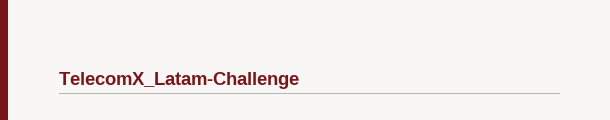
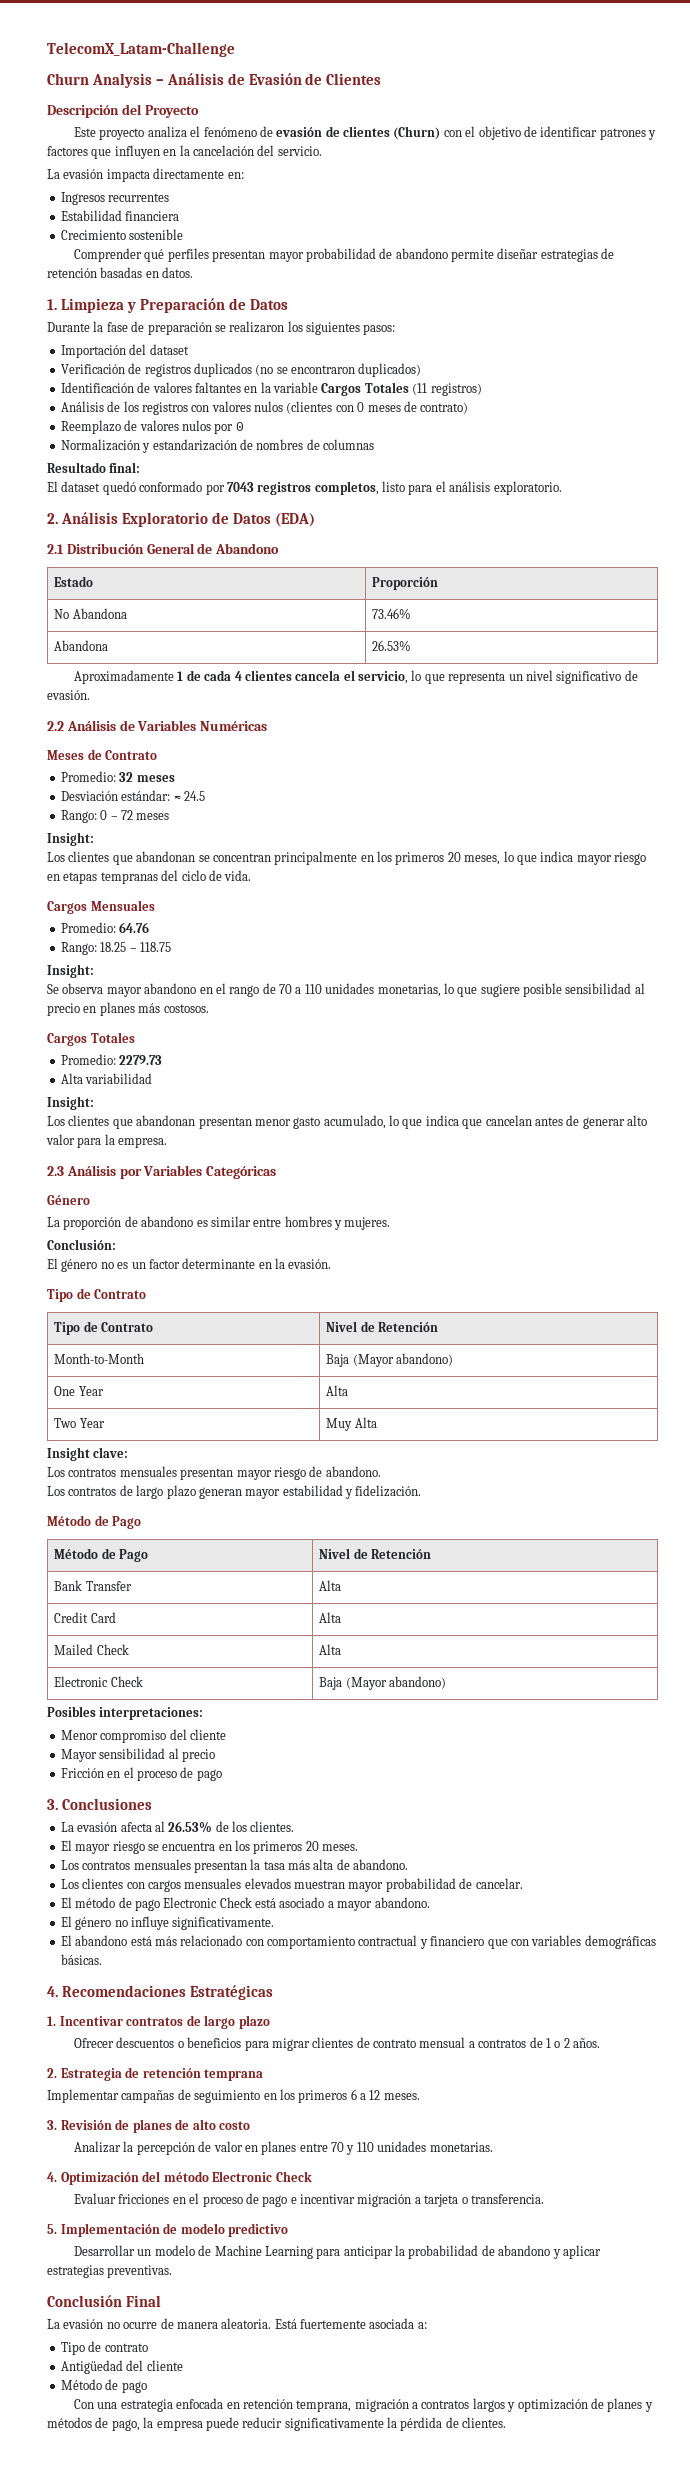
(299, 80) none -> [47,73,382,88] [47,104,199,118] [74,126,657,140] [47,145,322,159] [47,168,244,182] [60,192,170,205] [60,210,180,221] [60,229,184,240] [74,248,615,262] [47,267,194,278] [47,298,288,313] [47,321,396,335] [60,344,189,358] [60,363,422,377] [60,382,482,396] [60,401,469,415] [60,420,244,434] [60,439,374,453] [47,462,141,473] [47,481,562,495] [47,512,315,527] [47,543,280,554] [54,576,94,587] [372,577,439,590] [54,608,127,619] [372,608,412,619] [54,640,109,651] [372,640,412,651] [74,670,638,684] [47,690,90,700] [47,720,268,731] [47,749,158,760] [60,771,175,782] [60,790,205,801] [60,810,170,823] [47,832,94,846] [47,851,646,865] [47,870,252,884] [47,900,155,914] [60,922,150,933] [60,942,171,955] [47,964,94,978] [47,983,645,997] [47,1002,209,1016] [47,1032,135,1046] [60,1054,163,1065] [60,1073,153,1084] [47,1096,94,1110] [47,1115,647,1129] [46,1134,168,1148] [47,1165,277,1179] [47,1195,90,1205] [47,1216,391,1230] [47,1239,116,1250] [47,1258,332,1272] [47,1288,147,1302] [54,1321,153,1335] [326,1321,438,1332] [54,1353,145,1364] [326,1353,453,1367] [54,1386,104,1396] [326,1385,349,1396] [54,1418,105,1428] [326,1417,377,1431] [47,1447,129,1461] [47,1466,381,1480] [47,1485,422,1499] [47,1515,142,1529] [54,1548,148,1562] [319,1548,431,1559] [54,1580,132,1591] [319,1580,342,1591] [54,1612,116,1623] [319,1612,342,1623] [54,1644,129,1655] [319,1644,342,1655] [54,1676,143,1687] [319,1676,446,1690] [47,1706,204,1720] [60,1729,226,1743] [60,1748,215,1762] [60,1767,222,1781] [47,1798,152,1810] [60,1821,295,1833] [60,1840,359,1854] [60,1859,409,1873] [60,1878,523,1892] [60,1897,430,1911] [60,1916,275,1930] [60,1935,656,1949] [60,1954,102,1965] [47,1985,273,2000] [47,2015,270,2029] [74,2037,601,2051] [47,2067,264,2081] [47,2089,420,2103] [47,2119,251,2133] [74,2141,493,2155] [47,2171,312,2185] [74,2193,544,2207] [47,2223,289,2237] [74,2245,601,2259] [47,2265,173,2278] [47,2295,161,2307] [47,2318,427,2329] [60,2341,148,2355] [60,2360,183,2374] [60,2379,147,2393] [74,2398,653,2412] [47,2417,507,2431] // Churn Analysis – Análisis de Evasión de Clientes // Descripción del Proyecto // Este proyecto analiza el fenómeno de evasión de clientes (Churn) con el objetivo de identificar patrones y factores que influyen en la cancelación del servicio. // La evasión impacta directamente en: // Ingresos recurrentes // Estabilidad financiera // Crecimiento sostenible // Comprender qué perfiles presentan mayor probabilidad de abandono permite diseñar estrategias de retención basadas en datos. // 1. Limpieza y Preparación de Datos // Durante la fase de preparación se realizaron los siguientes pasos: // Importación del dataset // Verificación de registros duplicados (no se encontraron duplicados) // Identificación de valores faltantes en la variable Cargos Totales (11 registros) // Análisis de los registros con valores nulos (clientes con 0 meses de contrato) // Reemplazo de valores nulos por 0 // Normalización y estandarización de nombres de columnas // Resultado final: // El dataset quedó conformado por 7043 registros completos, listo para el análisis exploratorio. // 2. Análisis Exploratorio de Datos (EDA) // 2.1 Distribución General de Abandono // Estado | Proporción // No Abandona | 73.46% // Abandona | 26.53% // Aproximadamente 1 de cada 4 clientes cancela el servicio, lo que representa un nivel significativo de evasión. // 2.2 Análisis de Variables Numéricas // Meses de Contrato // Promedio: 32 meses // Desviación estándar: ≈ 24.5 // Rango: 0 – 72 meses // Insight: // Los clientes que abandonan se concentran principalmente en los primeros 20 meses, lo que indica mayor riesgo en etapas tempranas del ciclo de vida. // Cargos Mensuales // Promedio: 64.76 // Rango: 18.25 – 118.75 // Insight: // Se observa mayor abandono en el rango de 70 a 110 unidades monetarias, lo que sugiere posible sensibilidad al precio en planes más costosos. // Cargos Totales // Promedio: 2279.73 // Alta variabilidad // Insight: // Los clientes que abandonan presentan menor gasto acumulado, lo que indica que cancelan antes de generar alto valor para la empresa. // 2.3 Análisis por Variables Categóricas // Género // La proporción de abandono es similar entre hombres y mujeres. // Conclusión: // El género no es un factor determinante en la evasión. // Tipo de Contrato // Tipo de Contrato | Nivel de Retención // Month-to-Month | Baja (Mayor abandono) // One Year | Alta // Two Year | Muy Alta // Insight clave: // Los contratos mensuales presentan mayor riesgo de abandono. // Los contratos de largo plazo generan mayor estabilidad y fidelización. // Método de Pago // Método de Pago | Nivel de Retención // Bank Transfer | Alta // Credit Card | Alta // Mailed Check | Alta // Electronic Check | Baja (Mayor abandono) // Posibles interpretaciones: // Menor compromiso del cliente // Mayor sensibilidad al precio // Fricción en el proceso de pago // 3. Conclusiones // La evasión afecta al 26.53% de los clientes. // El mayor riesgo se encuentra en los primeros 20 meses. // Los contratos mensuales presentan la tasa más alta de abandono. // Los clientes con cargos mensuales elevados muestran mayor probabilidad de cancelar. // El método de pago Electronic Check está asociado a mayor abandono. // El género no influye significativamente. // El abandono está más relacionado con comportamiento contractual y financiero que con variables demográficas básicas. // 4. Recomendaciones Estratégicas // 1. Incentivar contratos de largo plazo // Ofrecer descuentos o beneficios para migrar clientes de contrato mensual a contratos de 1 o 2 años. // 2. Estrategia de retención temprana // Implementar campañas de seguimiento en los primeros 6 a 12 meses. // 3. Revisión de planes de alto costo // Analizar la percepción de valor en planes entre 70 y 110 unidades monetarias. // 4. Optimización del método Electronic Check // Evaluar fricciones en el proceso de pago e incentivar migración a tarjeta o transferencia. // 5. Implementación de modelo predictivo // Desarrollar un modelo de Machine Learning para anticipar la probabilidad de abandono y aplicar estrategias preventivas. // Conclusión Final // La evasión no ocurre de manera aleatoria. Está fuertemente asociada a: // Tipo de contrato // Antigüedad del cliente // Método de pago // Con una estrategia enfocada en retención temprana, migración a contratos largos y optimización de planes y métodos de pago, la empresa puede reducir significativamente la pérdida de clientes.

